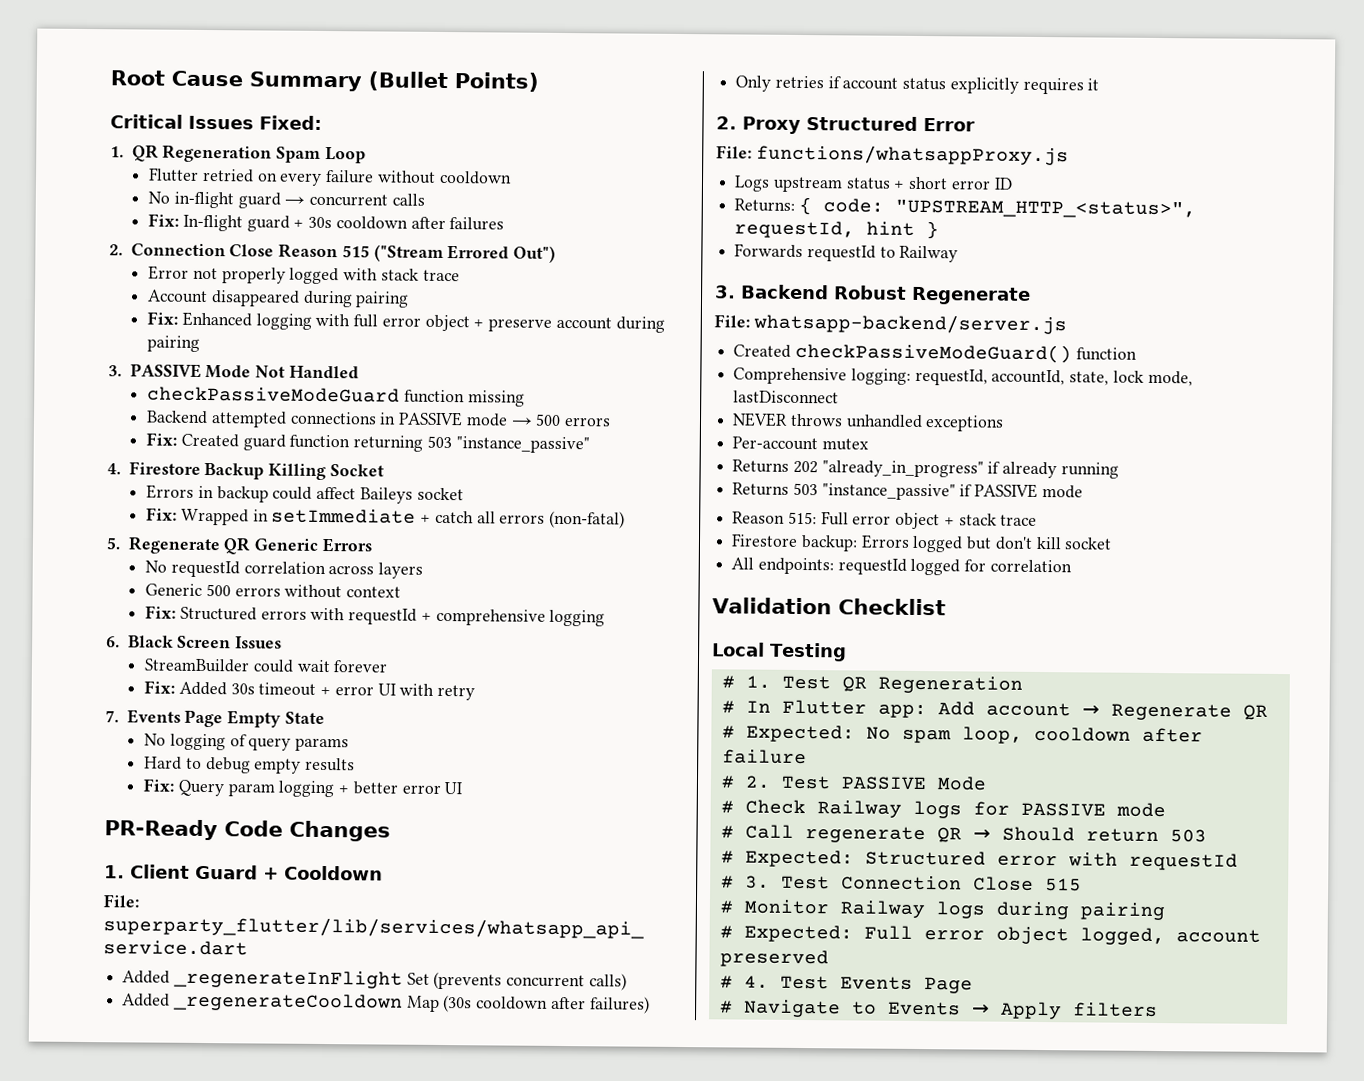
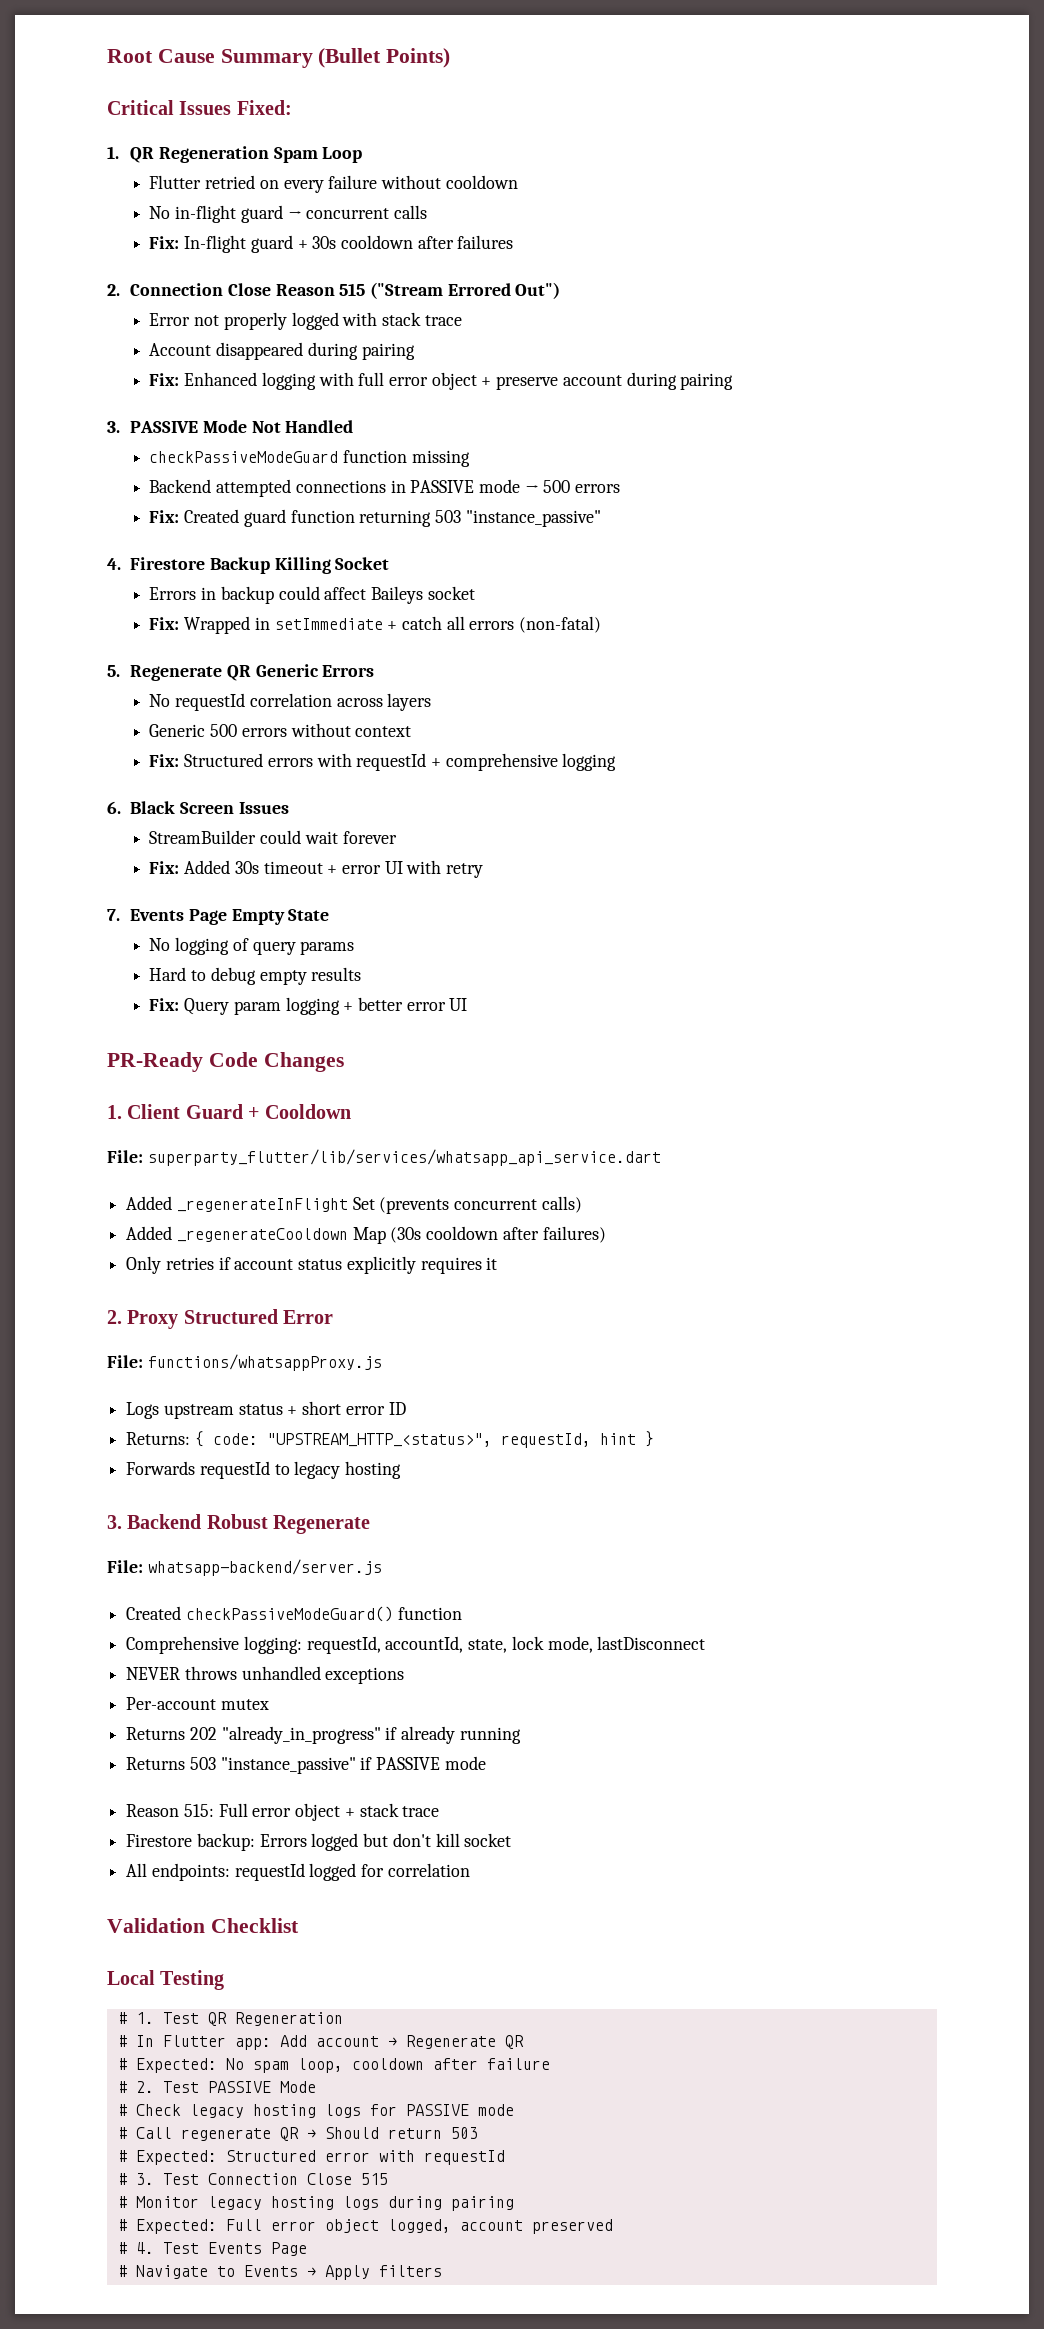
[899,245,959,263] Railway -> [294,1461,402,1479] legacy hosting
[816,800,902,818] Railway -> [189,2104,316,2118] legacy hosting
[839,900,925,919] Railway -> [207,2196,334,2210] legacy hosting

